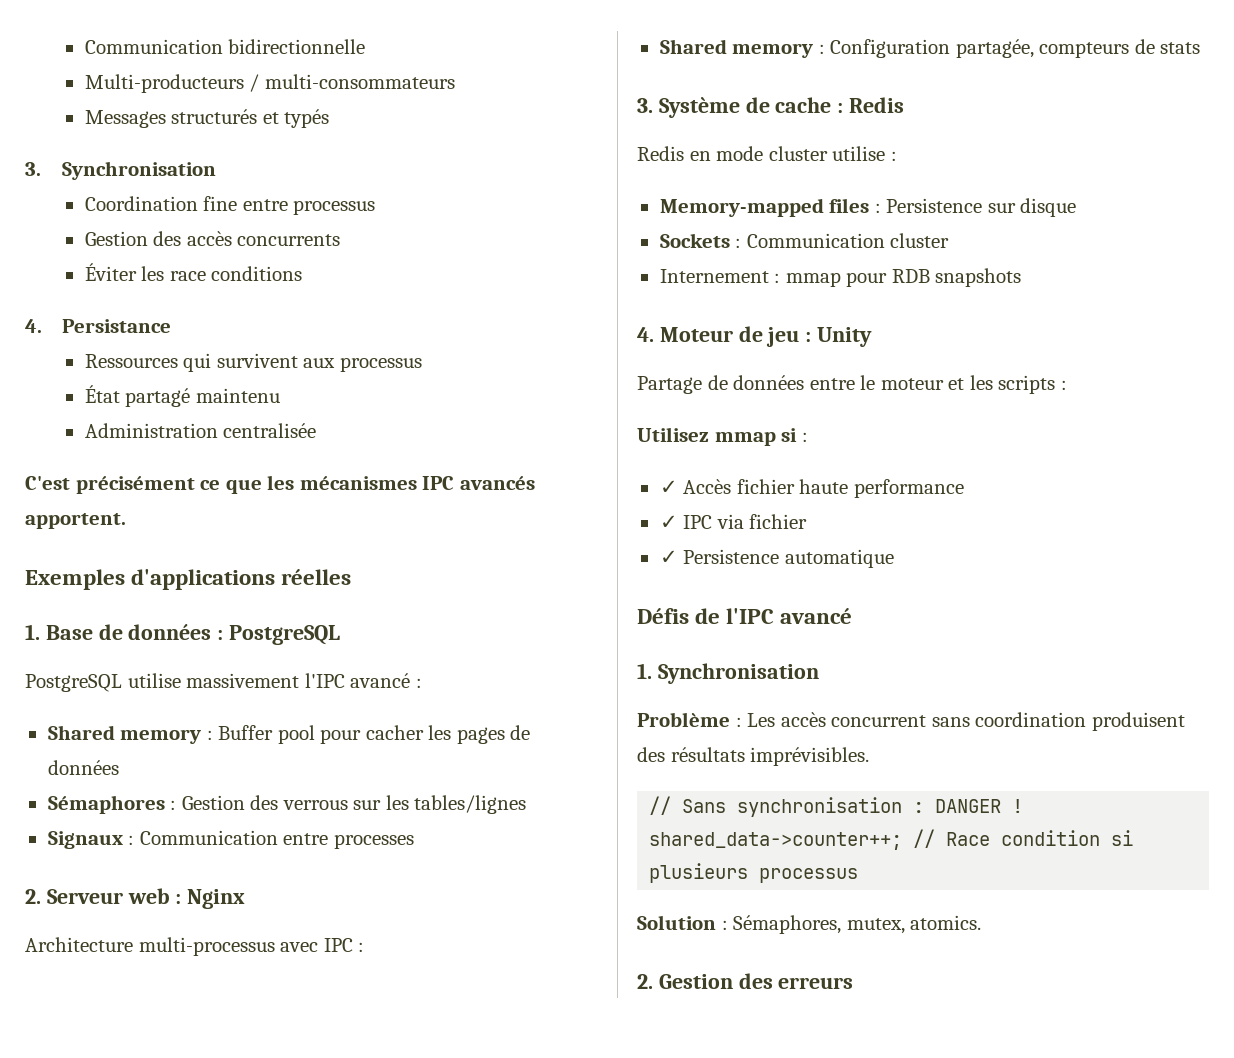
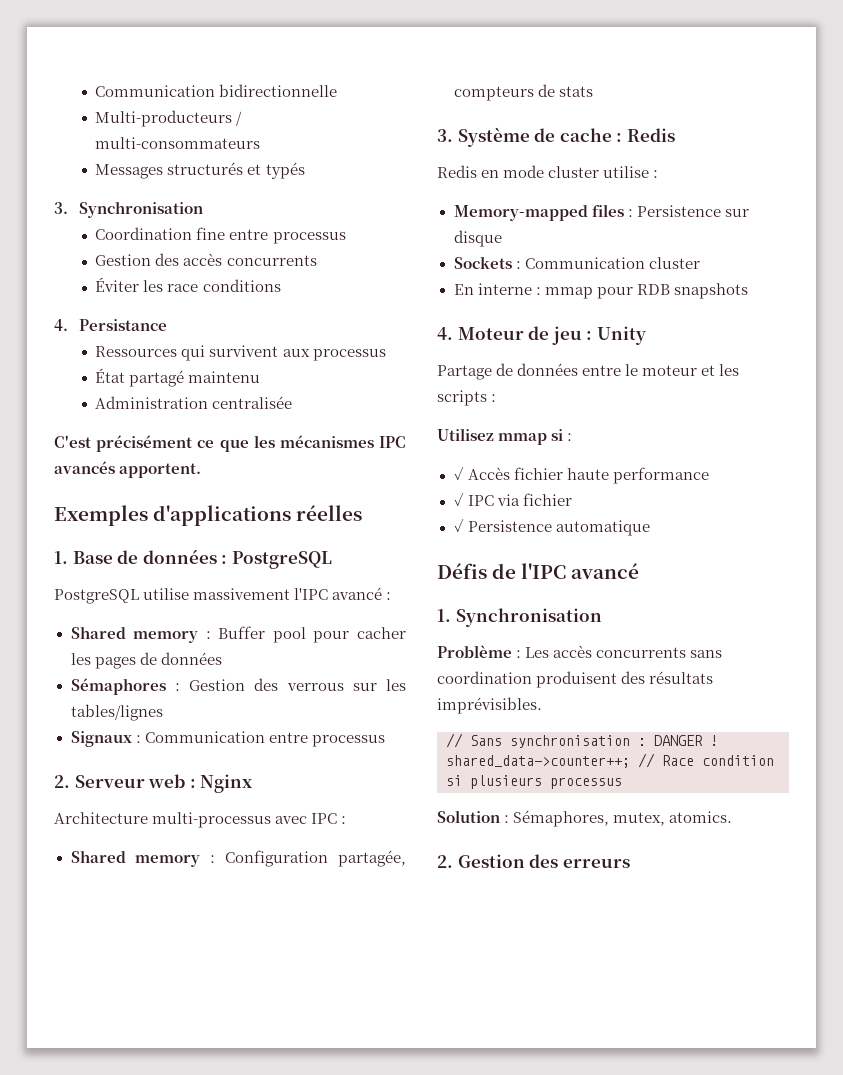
[333,834,414,849] processes -> [311,735,385,747] processus
[659,269,769,283] Internement -> [453,283,532,295] En interne
[831,715,927,727] concurrent -> [596,647,687,658] concurrents

